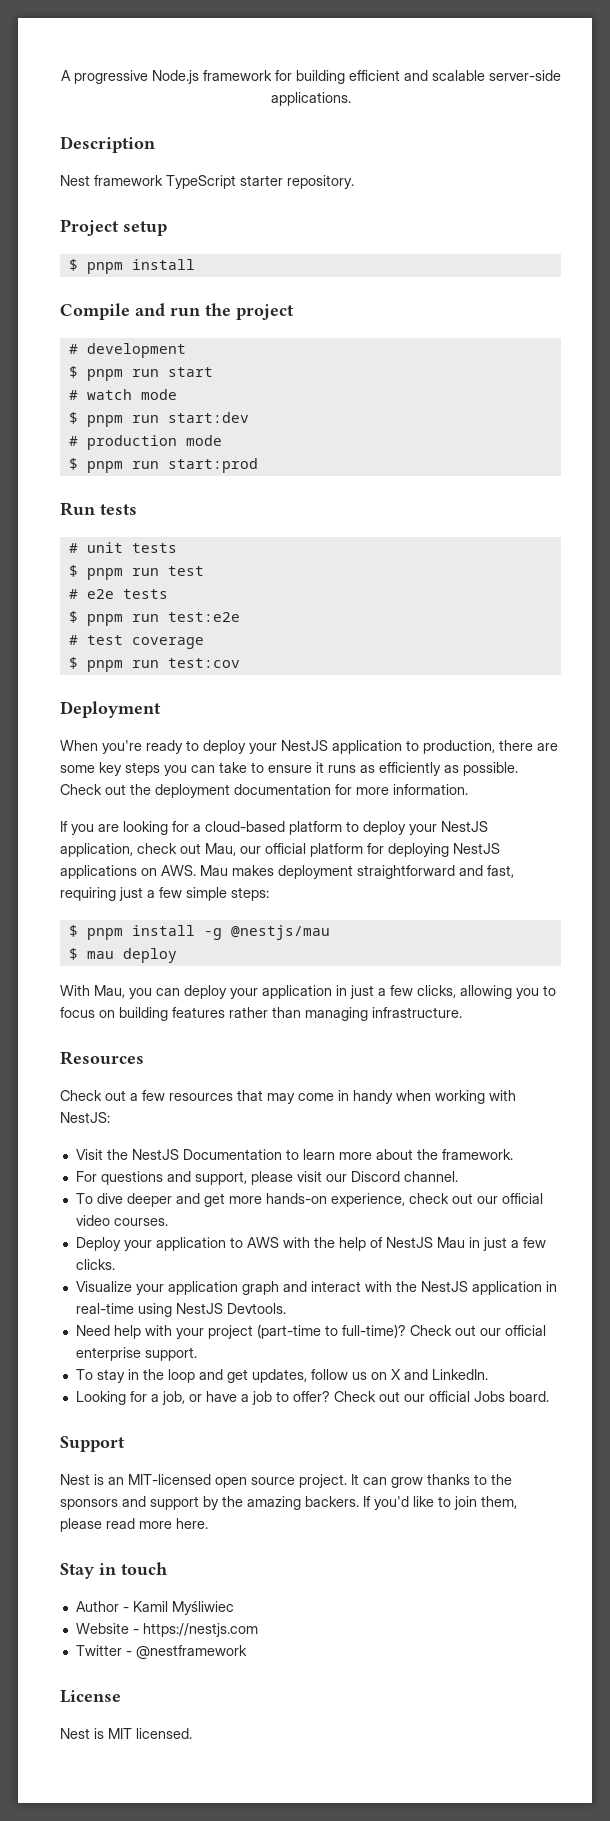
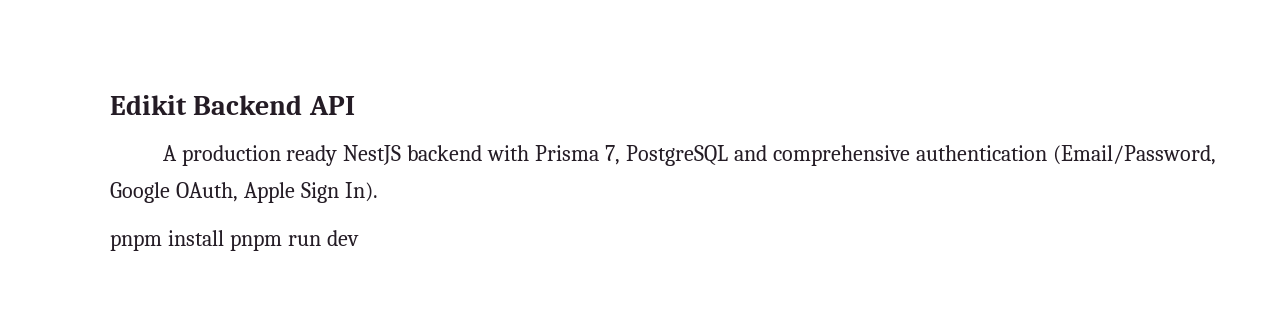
[60,70,561,84] [270,92,351,106] [60,136,155,153] [60,175,354,189] [60,219,167,236] [68,259,195,274] [60,303,294,320] [68,343,186,358] [68,366,213,381] [68,389,177,400] [68,412,249,427] [68,435,222,450] [68,458,258,473] [60,502,137,516] [68,542,177,553] [68,565,204,580] [68,589,168,599] [68,611,240,626] [68,635,204,649] [68,657,240,672] [60,701,161,718] [60,740,558,754] [60,762,518,776] [60,784,468,798] [60,821,488,835] [60,843,500,857] [60,865,514,879] [60,887,269,901] [68,925,330,940] [68,948,177,963] [60,985,556,999] [60,1007,462,1021] [60,1051,144,1065] [60,1090,516,1104] [60,1112,110,1123] [75,1149,513,1160] [75,1171,458,1185] [75,1193,543,1207] [75,1215,168,1226] [75,1237,546,1251] [75,1259,115,1270] [75,1281,557,1295] [75,1303,286,1317] [75,1324,546,1339] [75,1347,197,1361] [75,1369,488,1383] [75,1391,549,1405] [60,1436,125,1452] [60,1474,512,1488] [60,1496,517,1510] [60,1518,208,1532] [60,1562,167,1579] [75,1601,234,1615] [75,1623,258,1637] [75,1645,247,1659] [60,1690,121,1703] [60,1728,192,1739] A progressive Node.js framework for building efficient and scalable server-side applications. // Description // Nest framework TypeScript starter repository. // Project setup // $ pnpm install // Compile and run the project // # development // $ pnpm run start // # watch mode // $ pnpm run start:dev // # production mode // $ pnpm run start:prod // Run tests // # unit tests // $ pnpm run test // # e2e tests // $ pnpm run test:e2e // # test coverage // $ pnpm run test:cov // Deployment // When you're ready to deploy your NestJS application to production, there are some key steps you can take to ensure it runs as efficiently as possible. Check out the deployment documentation for more information. // If you are looking for a cloud-based platform to deploy your NestJS application, check out Mau, our official platform for deploying NestJS applications on AWS. Mau makes deployment straightforward and fast, requiring just a few simple steps: // $ pnpm install -g @nestjs/mau // $ mau deploy // With Mau, you can deploy your application in just a few clicks, allowing you to focus on building features rather than managing infrastructure. // Resources // Check out a few resources that may come in handy when working with NestJS: // Visit the NestJS Documentation to learn more about the framework. // For questions and support, please visit our Discord channel. // To dive deeper and get more hands-on experience, check out our official video courses. // Deploy your application to AWS with the help of NestJS Mau in just a few clicks. // Visualize your application graph and interact with the NestJS application in real-time using NestJS Devtools. // Need help with your project (part-time to full-time)? Check out our official enterprise support. // To stay in the loop and get updates, follow us on X and LinkedIn. // Looking for a job, or have a job to offer? Check out our official Jobs board. // Support // Nest is an MIT-licensed open source project. It can grow thanks to the sponsors and support by the amazing backers. If you'd like to join them, please read more here. // Stay in touch // Author - Kamil Myśliwiec // Website - https://nestjs.com // Twitter - @nestframework // License // Nest is MIT licensed. -> [110,95,355,115] [162,145,1216,166] [110,182,378,203] [110,230,359,251] Edikit Backend API // A production ready NestJS backend with Prisma 7, PostgreSQL and comprehensive authentication (Email/Password, Google OAuth, Apple Sign In). // pnpm install pnpm run dev

